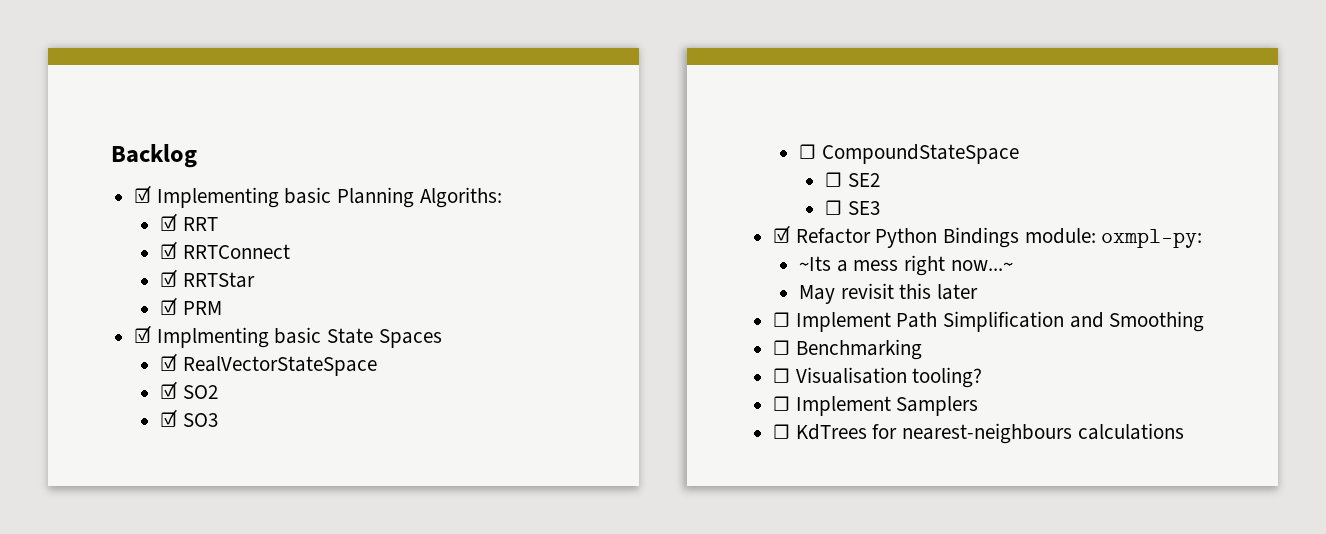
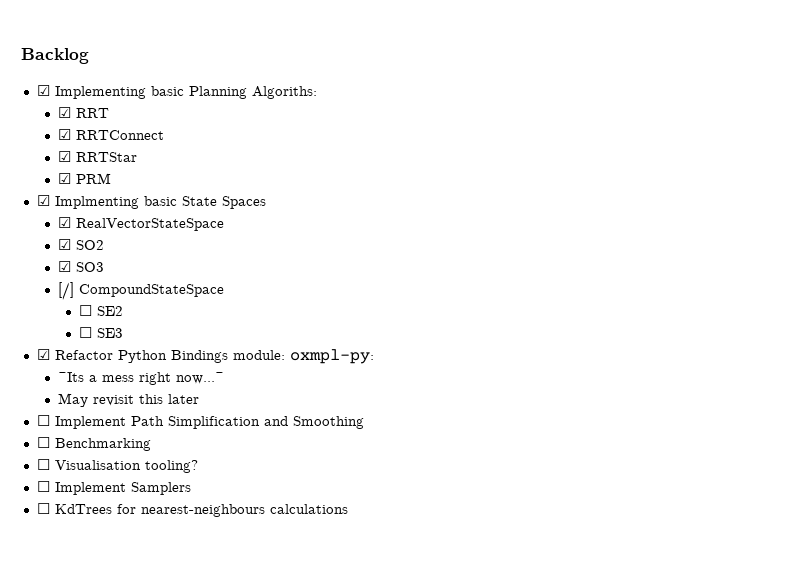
[799,144,817,159] ☐ -> [58,282,75,300] [/]

